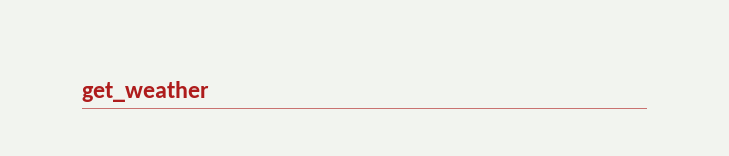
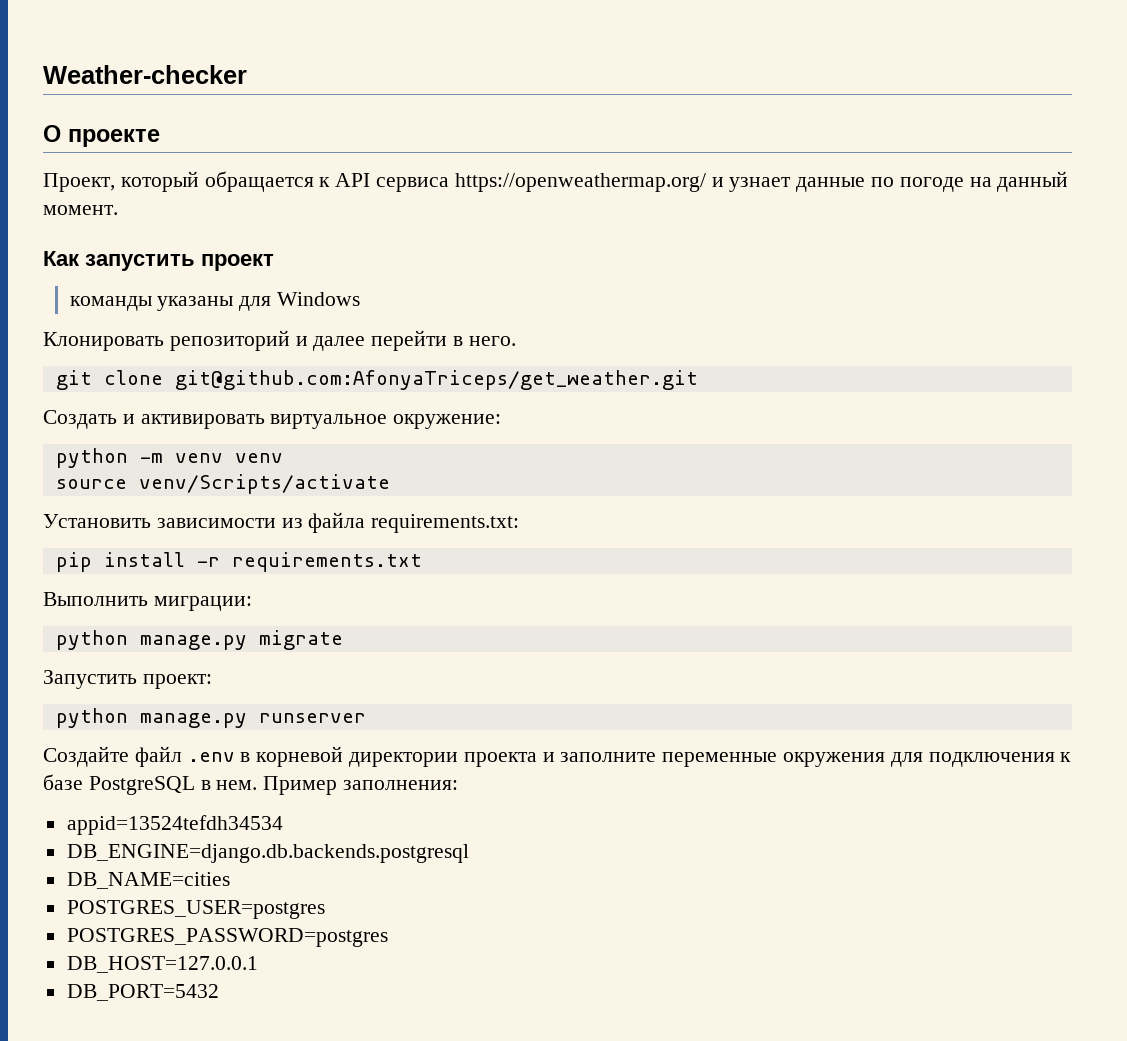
[82,81,209,102] get_weather -> [43,65,247,84] [43,125,160,147] [43,171,1069,192] [43,205,118,215] [43,251,274,271] [69,292,361,311] [43,330,516,351] [55,370,698,390] [43,410,502,429] [55,448,283,468] [55,474,390,494] [43,512,520,533] [55,552,422,572] [43,592,252,611] [55,630,343,650] [43,670,212,689] [55,708,366,728] [43,746,1072,767] [43,774,459,795] [66,815,283,835] [66,844,469,863] [66,872,230,889] [66,900,325,919] [66,928,388,947] [66,956,258,973] [66,984,219,1001] Weather-checker // О проекте // Проект, который обращается к API сервиса https://openweathermap.org/ и узнает данные по погоде на данный момент. // Как запустить проект // команды указаны для Windows // Клонировать репозиторий и далее перейти в него. // git clone git@github.com:AfonyaTriceps/get_weather.git // Cоздать и активировать виртуальное окружение: // python -m venv venv // source venv/Scripts/activate // Установить зависимости из файла requirements.txt: // pip install -r requirements.txt // Выполнить миграции: // python manage.py migrate // Запустить проект: // python manage.py runserver // Создайте файл .env в корневой директории проекта и заполните переменные окружения для подключения к базе PostgreSQL в нем. Пример заполнения: // appid=13524tefdh34534 // DB_ENGINE=django.db.backends.postgresql // DB_NAME=cities // POSTGRES_USER=postgres // POSTGRES_PASSWORD=postgres // DB_HOST=127.0.0.1 // DB_PORT=5432

